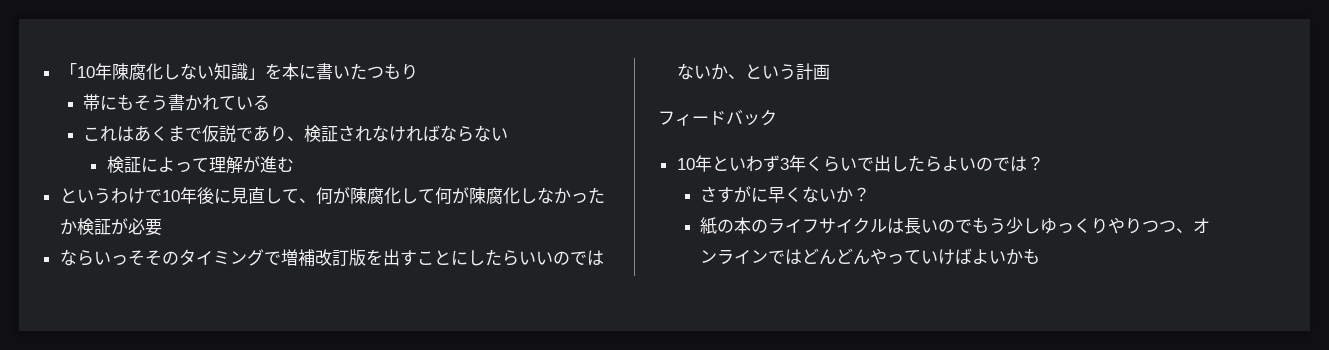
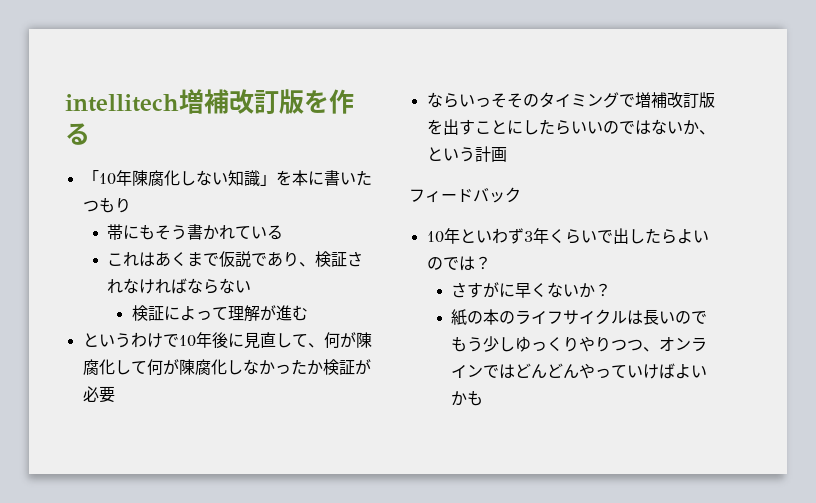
(59, 70) none -> [65,89,354,115] [65,123,90,145] intellitech増補改訂版を作る //

